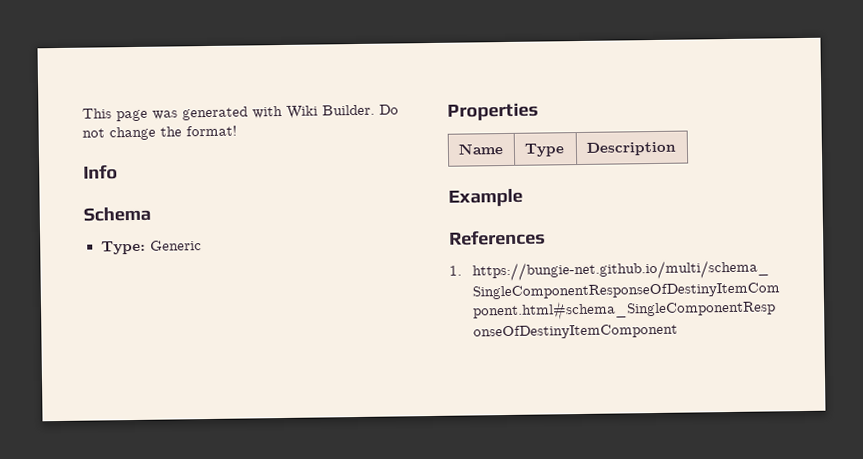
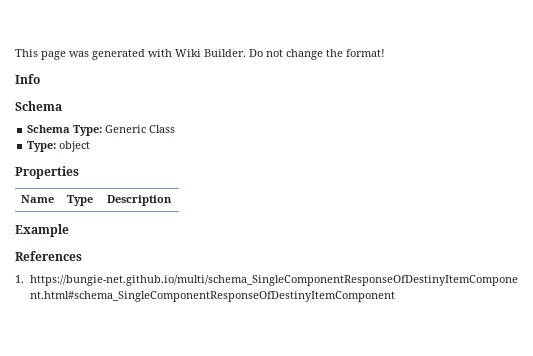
(151, 214) none -> [27,125,71,133] Schema
(202, 245) none -> [149,125,176,133] [27,141,91,152] Class // Type: object

